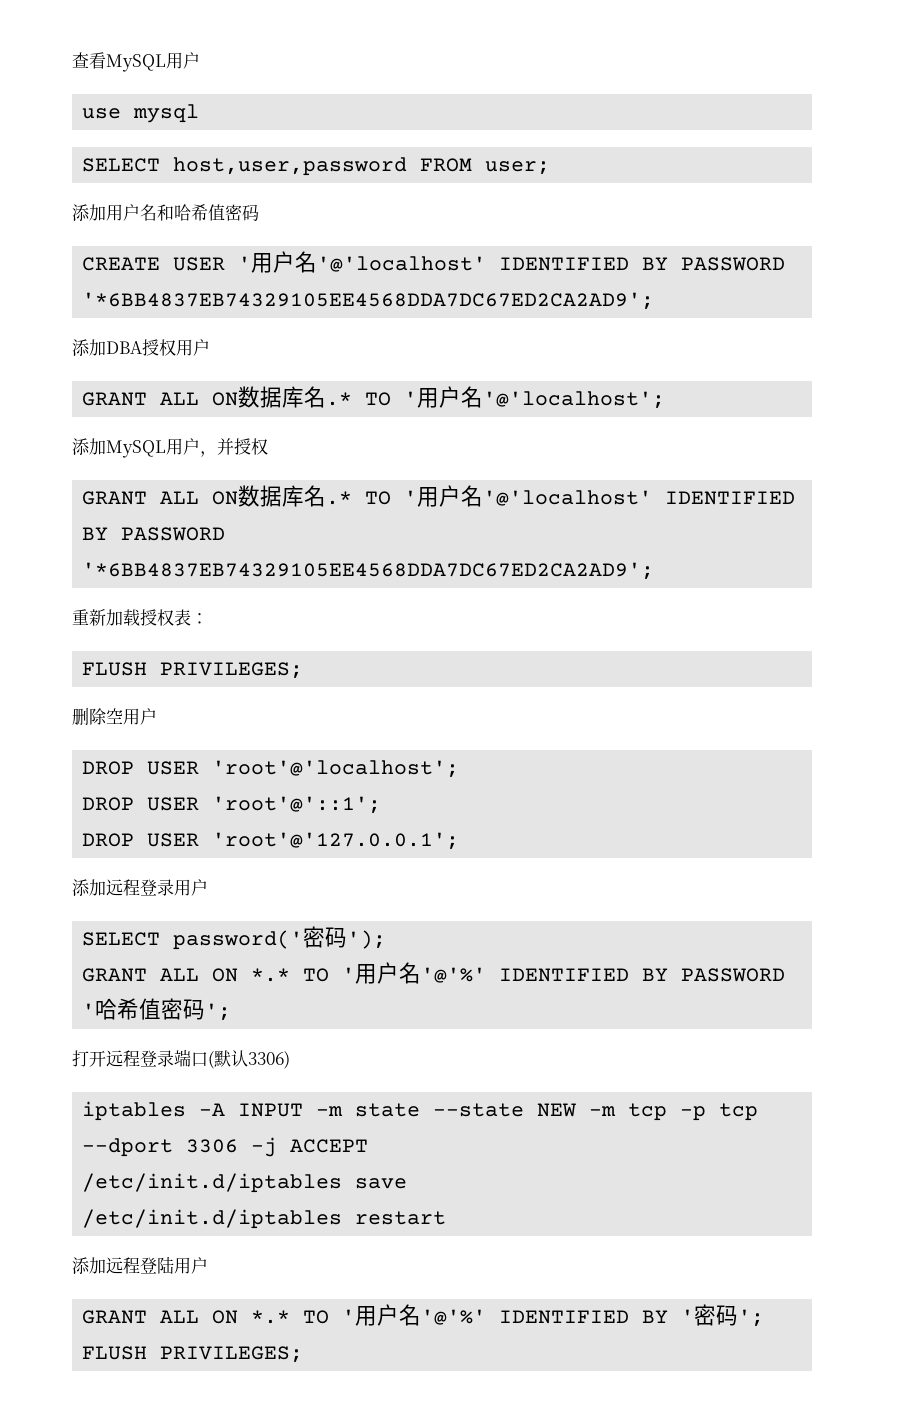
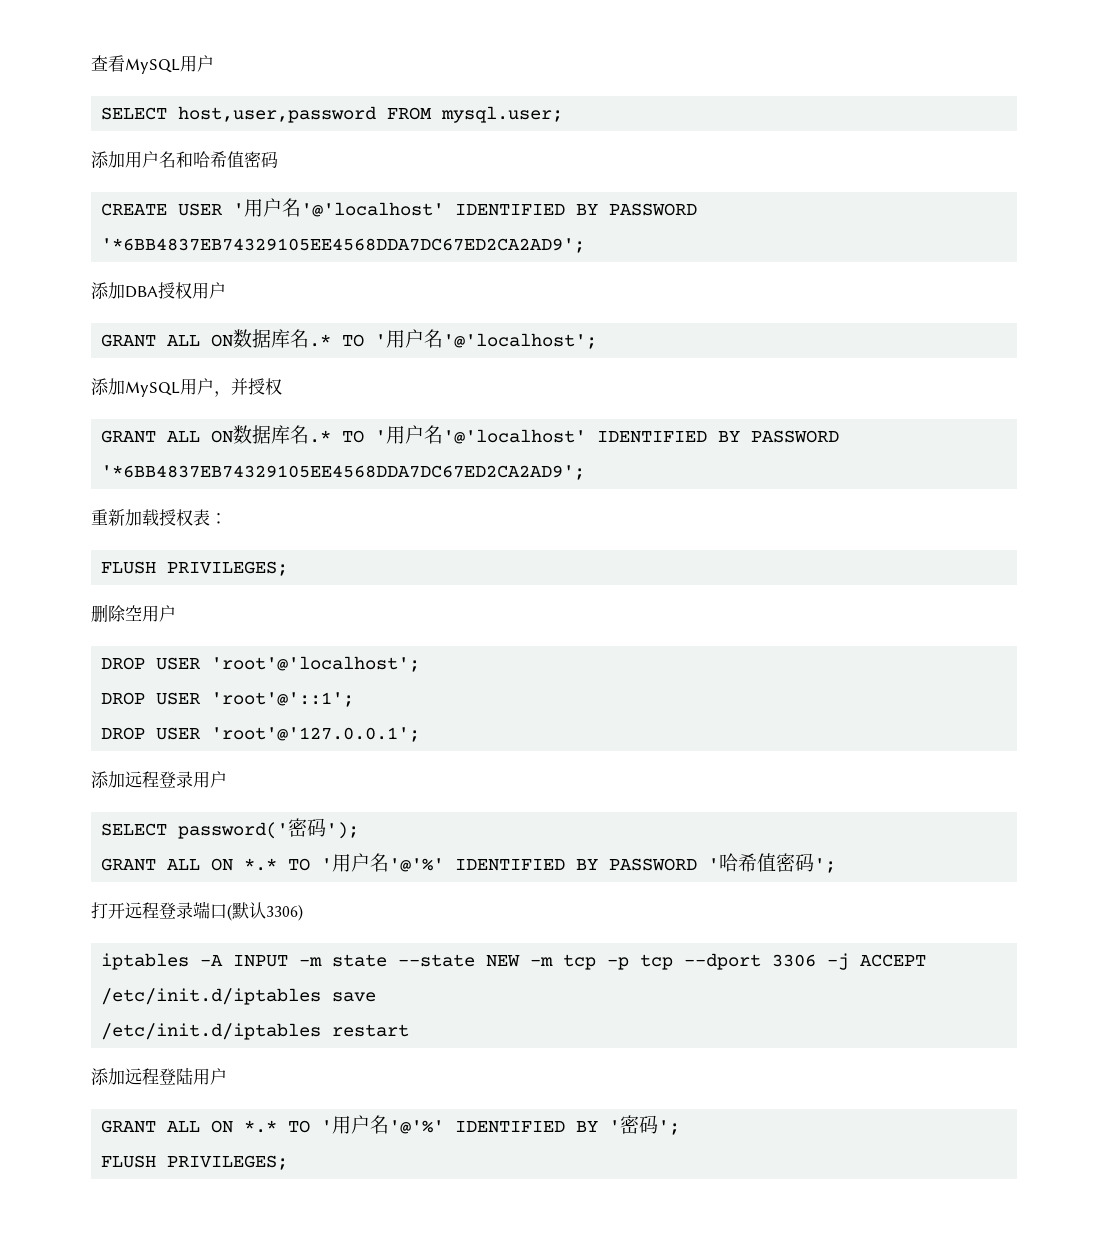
[82,104,200,123] // use mysql -> (214, 63) none
[485,161,551,175] user; -> [441,106,564,123] mysql.user;

